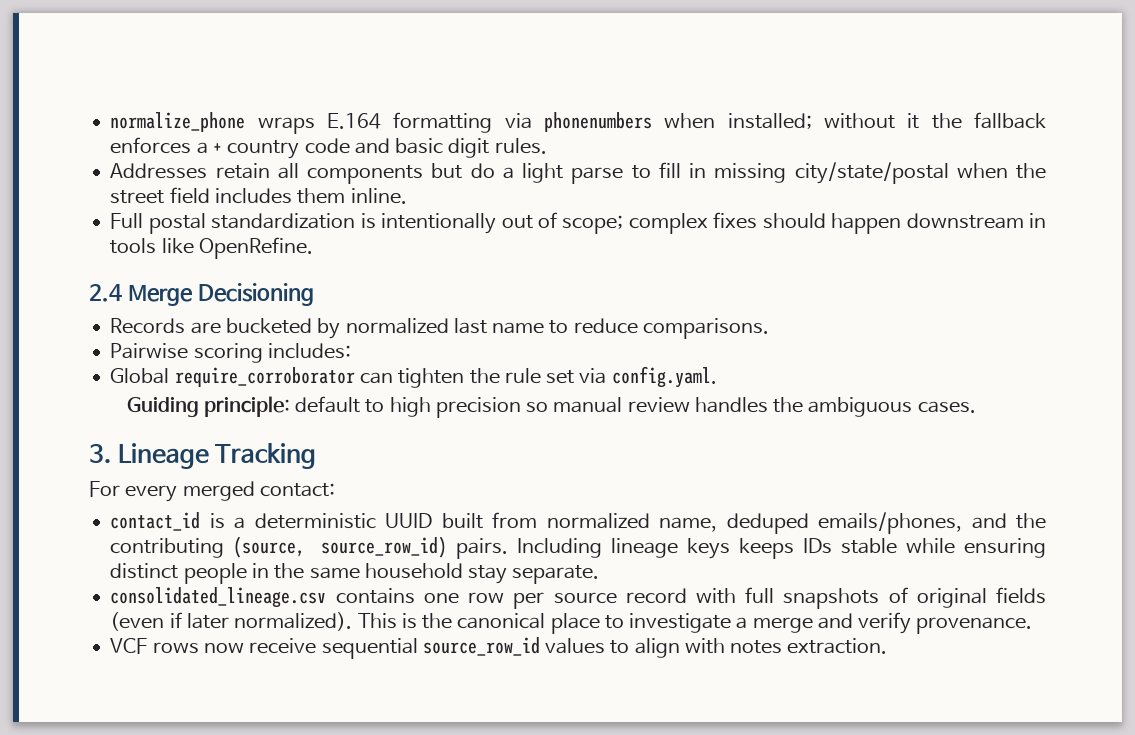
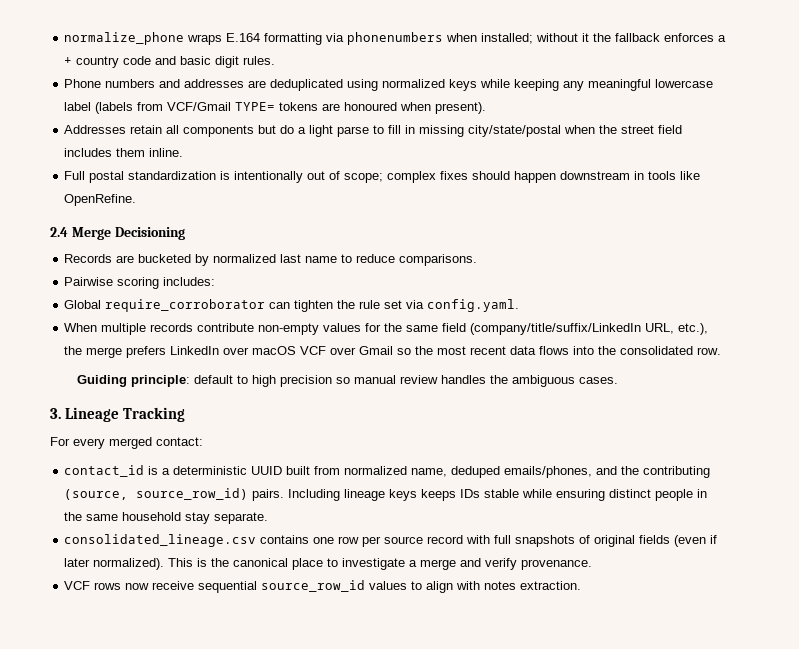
(547, 146) none -> [64,79,714,91] [64,102,487,114] // Phone numbers and addresses are deduplicated using normalized keys while keeping any meaningful lowercase label (labels from VCF/Gmail TYPE= tokens are honoured when present).
(717, 377) none -> [64,323,709,335] [64,346,722,358] // When multiple records contribute non-empty values for the same field (company/title/suffix/LinkedIn URL, etc.), the merge prefers LinkedIn over macOS VCF over Gmail so the most recent data flows into the consolidated row.

